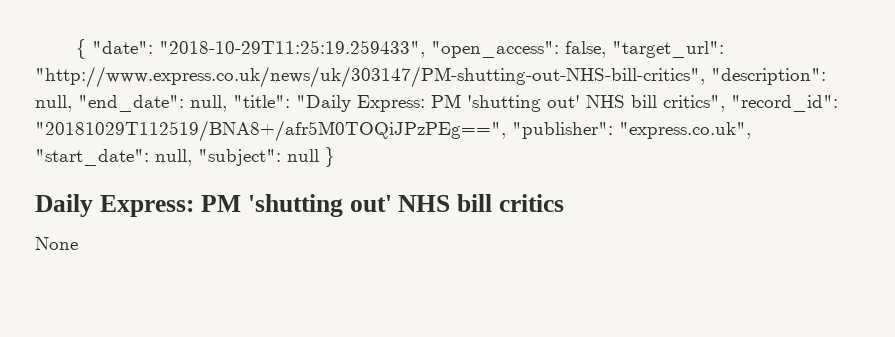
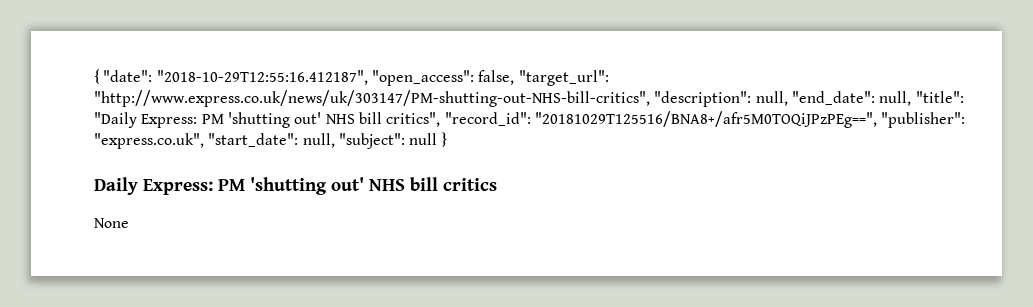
[159,40,426,58] "2018-10-29T11:25:19.259433", -> [156,70,368,85] "2018-10-29T12:55:16.412187",
[35,120,506,142] "20181029T112519/BNA8+/afr5M0TOQiJPzPEg==", -> [534,111,877,128] "20181029T125516/BNA8+/afr5M0TOQiJPzPEg==",

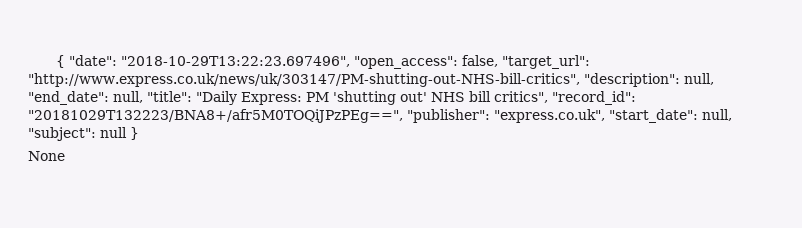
[156,70,368,85] "2018-10-29T12:55:16.412187", -> [121,56,351,67] "2018-10-29T13:22:23.697496",
[534,111,877,128] "20181029T125516/BNA8+/afr5M0TOQiJPzPEg==", -> [28,109,403,123] "20181029T132223/BNA8+/afr5M0TOQiJPzPEg==",
[94,177,497,195] // Daily Express: PM 'shutting out' NHS bill critics -> (139, 133) none

